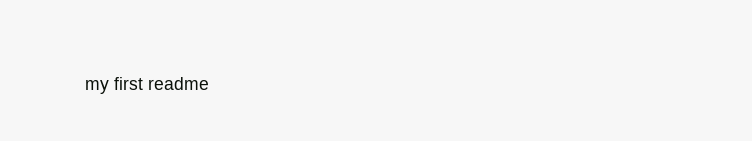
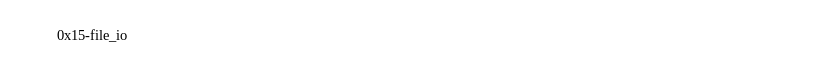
[85,77,209,94] my first readme -> [57,29,127,42] 0x15-file_io

